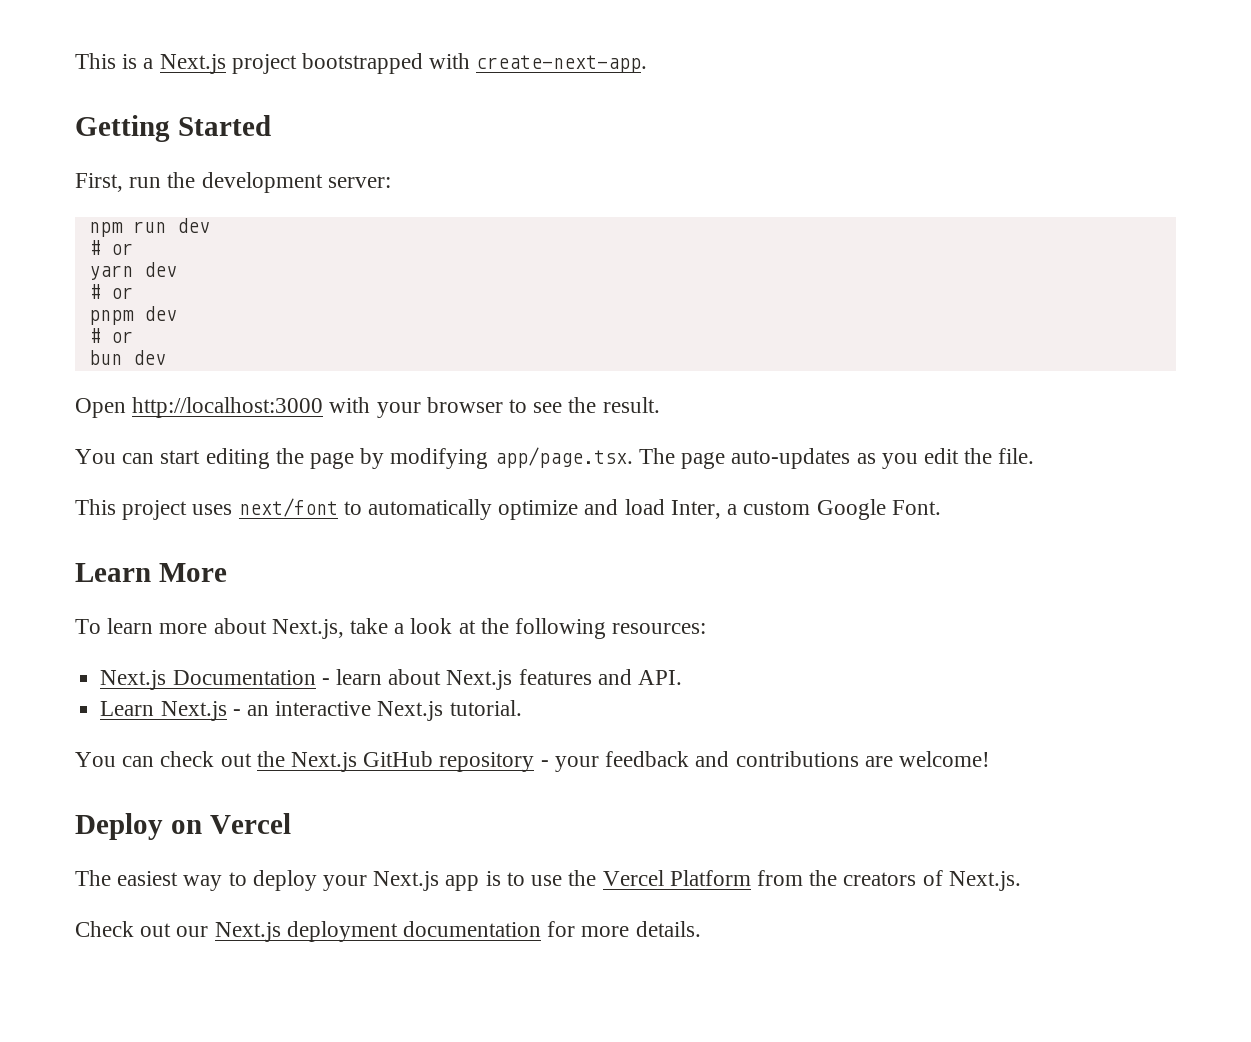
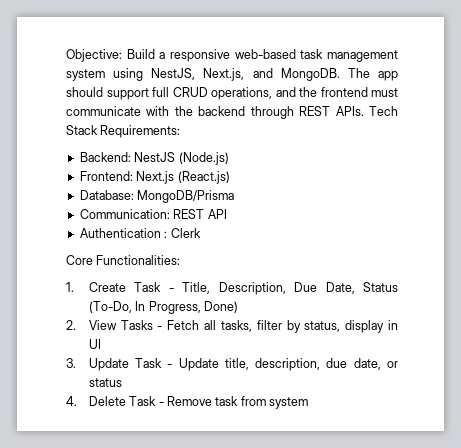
[75,53,648,74] [75,115,271,142] [75,172,391,193] [88,218,210,237] [88,240,133,255] [88,262,177,280] [88,284,133,299] [88,306,177,325] [88,328,133,343] [88,350,166,365] [75,397,660,418] [75,447,1035,469] [75,498,941,520] [75,563,227,582] [75,618,707,639] [100,669,682,690] [100,700,522,721] [75,751,990,772] [75,813,291,840] [75,870,1021,891] [75,921,701,942] This is a Next.js project bootstrapped with create-next-app. // Getting Started // First, run the development server: // npm run dev // # or // yarn dev // # or // pnpm dev // # or // bun dev // Open http://localhost:3000 with your browser to see the result. // You can start editing the page by modifying app/page.tsx. The page auto-updates as you edit the file. // This project uses next/font to automatically optimize and load Inter, a custom Google Font. // Learn More // To learn more about Next.js, take a look at the following resources: // Next.js Documentation - learn about Next.js features and API. // Learn Next.js - an interactive Next.js tutorial. // You can check out the Next.js GitHub repository - your feedback and contributions are welcome! // Deploy on Vercel // The easiest way to deploy your Next.js app is to use the Vercel Platform from the creators of Next.js. // Check out our Next.js deployment documentation for more details. -> [66,49,398,62] [66,68,398,81] [66,87,398,100] [66,106,398,119] [66,125,181,138] [79,152,229,165] [79,171,230,184] [79,190,235,203] [79,209,227,219] [79,228,201,238] [66,255,181,265] [66,282,398,295] [88,301,238,314] [66,320,398,333] [88,339,101,349] [66,358,398,371] [88,378,122,387] [66,396,309,409] Objective: Build a responsive web-based task management system using NestJS, Next.js, and MongoDB. The app should support full CRUD operations, and the frontend must communicate with the backend through REST APIs. Tech Stack Requirements: // Backend: NestJS (Node.js) // Frontend: Next.js (React.js) // Database: MongoDB/Prisma // Communication: REST API // Authentication : Clerk // Core Functionalities: // 1. Create Task - Title, Description, Due Date, Status (To-Do, In Progress, Done) // 2. View Tasks - Fetch all tasks, filter by status, display in UI // 3. Update Task - Update title, description, due date, or status // 4. Delete Task - Remove task from system

